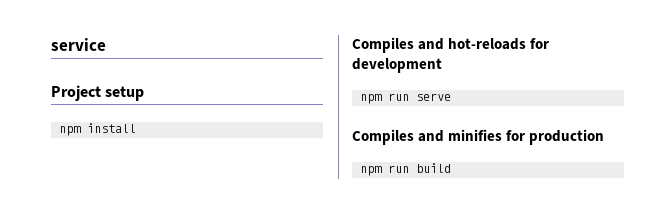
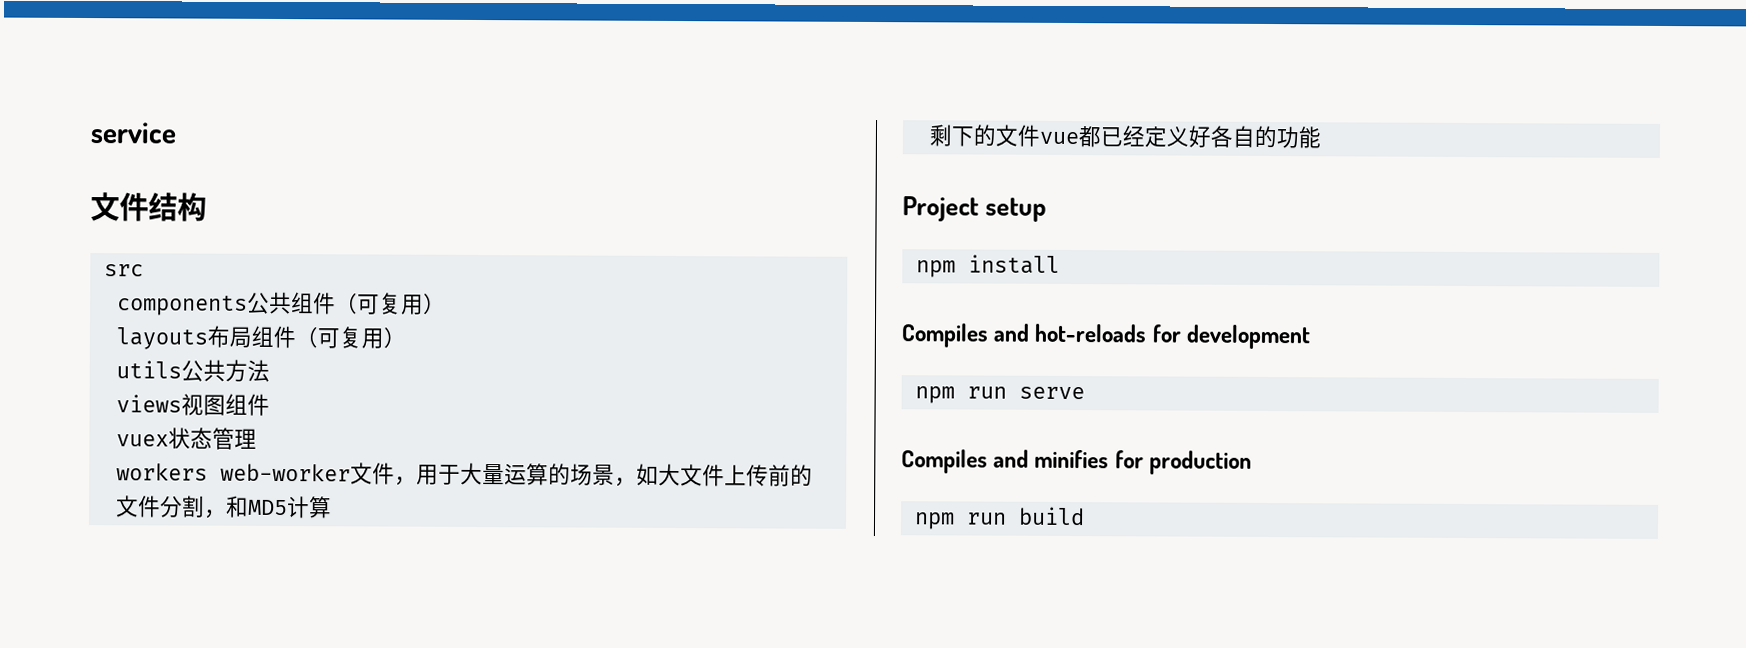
(106, 44) none -> [90,192,207,222] [104,264,145,277] [117,291,447,316] [116,325,407,350] [116,359,271,382] [116,393,271,416] [116,427,258,450] [116,462,814,487] [116,495,333,519] [929,124,1323,149] // 文件结构 // src // components公共组件（可复用） // layouts布局组件（可复用） // utils公共方法 // views视图组件 // vuex状态管理 // workers web-worker文件，用于大量运算的场景，如大文件上传前的文件分割，和MD5计算 // 剩下的文件vue都已经定义好各自的功能

